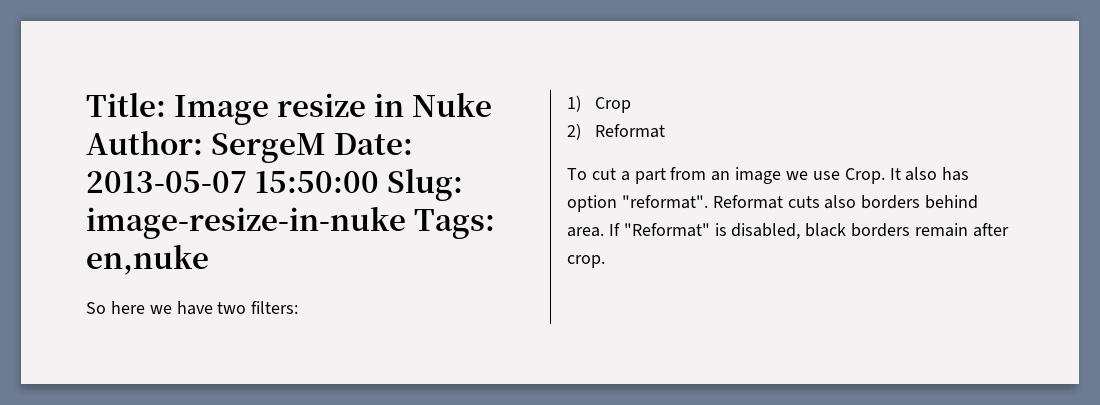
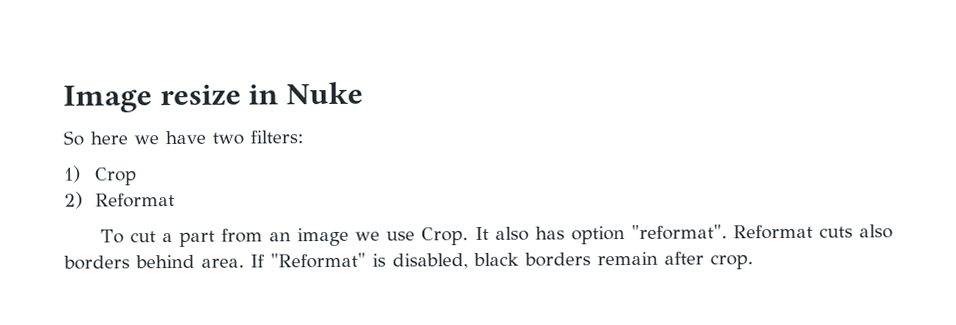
[86,92,166,117] Title: -> (63, 99) none
[86,130,413,163] [86,168,463,201] [86,206,495,239] [86,244,209,275] Author: SergeM Date: 2013-05-07 15:50:00 Slug: image-resize-in-nuke Tags: en,nuke -> (363, 93) none

